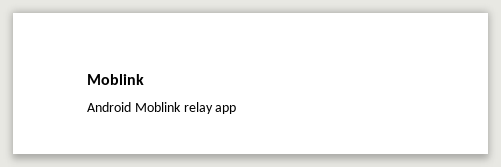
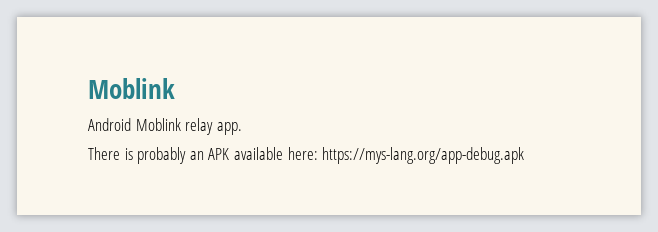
[215,105,237,114] app -> [216,122,242,135] [88,147,525,164] app. // There is probably an APK available here: https://mys-lang.org/app-debug.apk

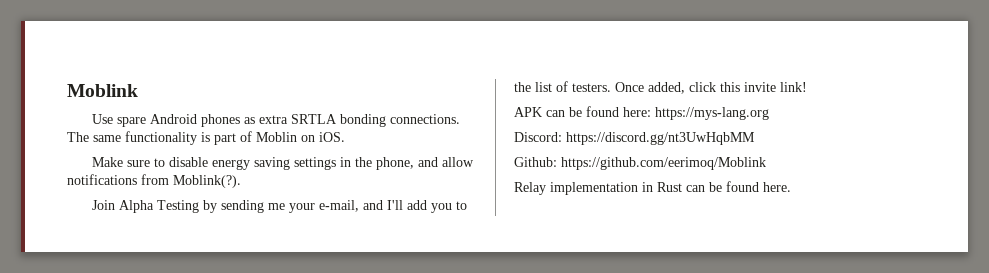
[88,118,242,135] [88,147,525,164] Android Moblink relay app. // There is probably an APK available here: https://mys-lang.org/app-debug.apk -> [91,114,460,127] [67,131,345,145] [91,157,474,170] [67,174,241,188] [91,200,467,213] [514,81,807,94] [514,106,769,120] [514,132,755,145] [514,157,766,170] [514,181,791,195] Use spare Android phones as extra SRTLA bonding connections. The same functionality is part of Moblin on iOS. // Make sure to disable energy saving settings in the phone, and allow notifications from Moblink(?). // Join Alpha Testing by sending me your e-mail, and I'll add you to the list of testers. Once added, click this invite link! // APK can be found here: https://mys-lang.org // Discord: https://discord.gg/nt3UwHqbMM // Github: https://github.com/eerimoq/Moblink // Relay implementation in Rust can be found here.

